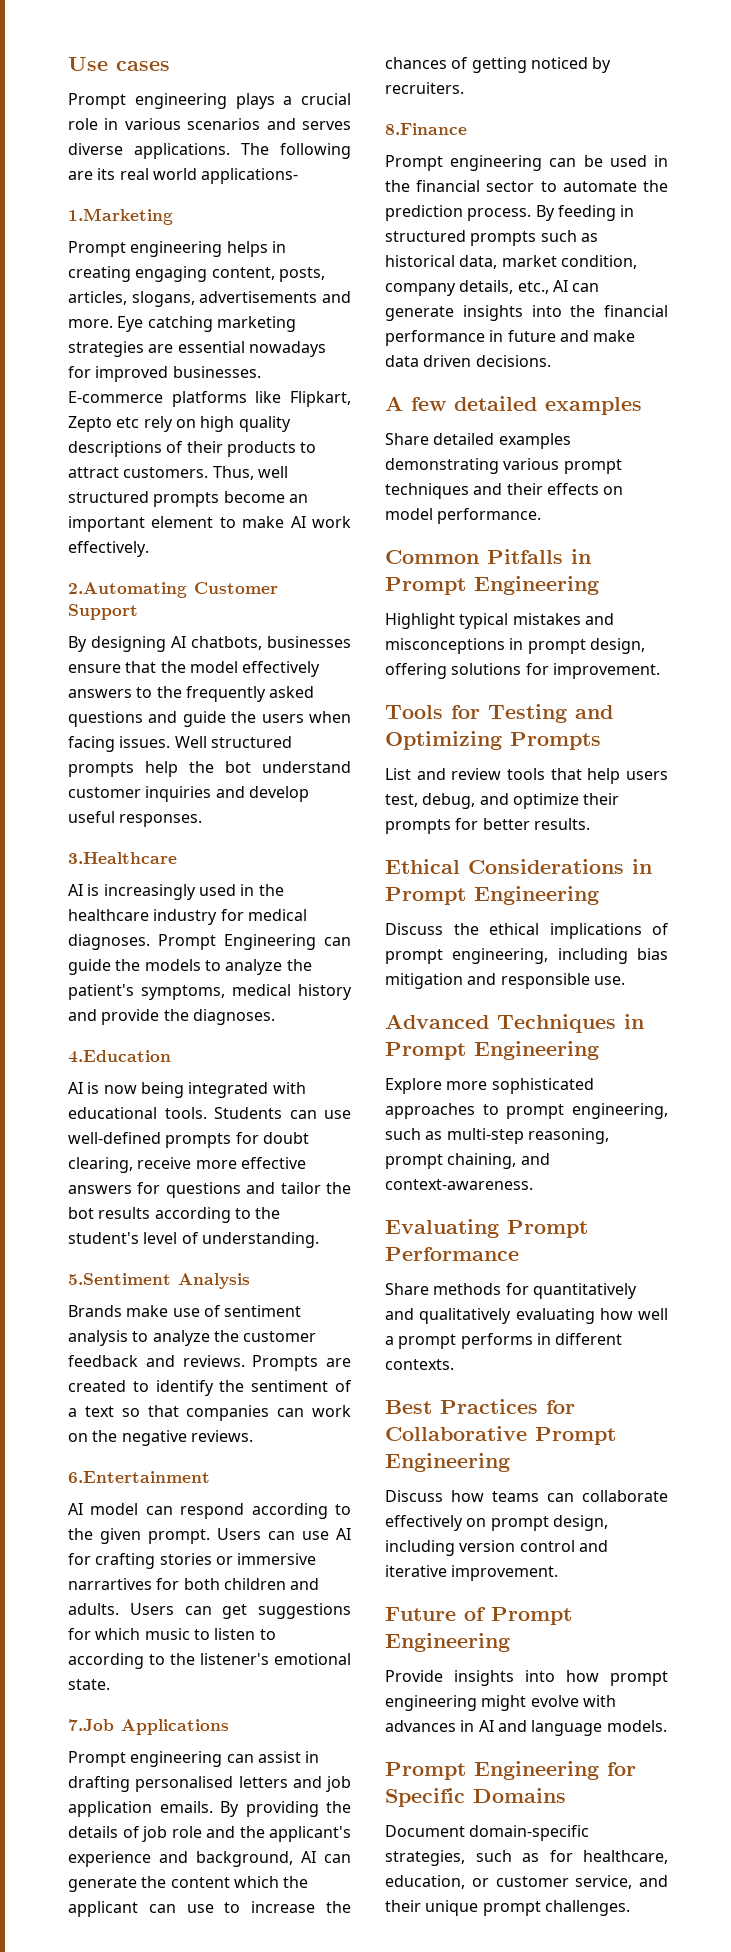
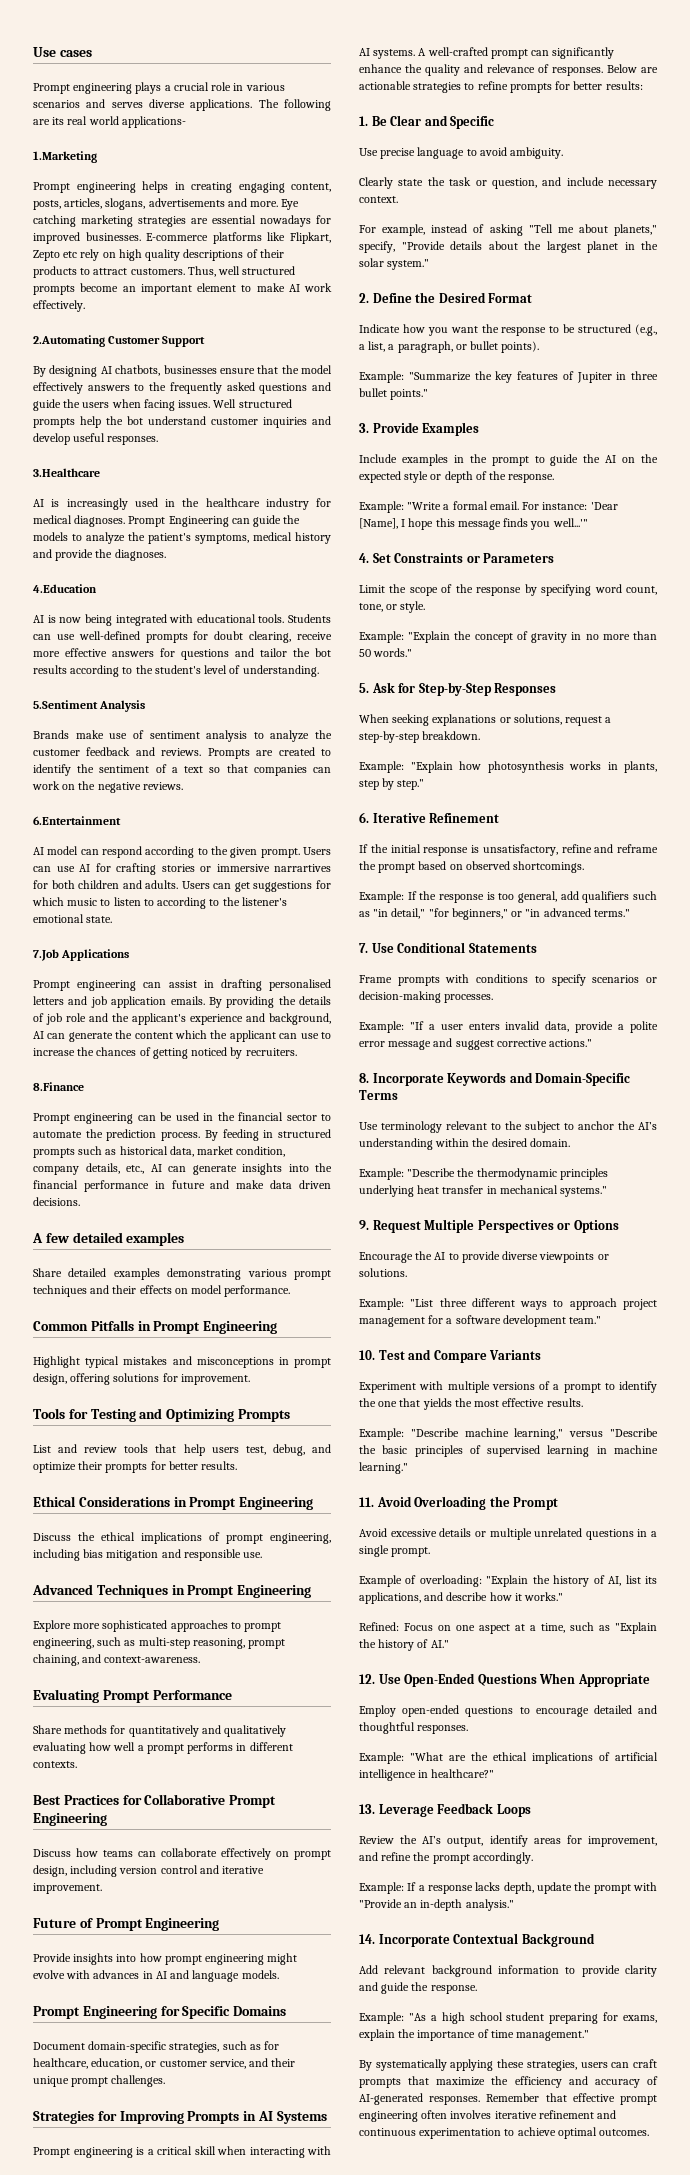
(630, 1908) none -> [33,2111,327,2124] [33,2146,331,2158] [359,47,615,59] [359,64,658,76] [359,81,643,93] [359,115,495,129] [359,147,564,159] [359,177,657,189] [359,196,398,203] [359,224,657,236] [359,241,658,253] [359,258,430,270] [359,292,533,303] [359,324,657,336] [359,341,540,353] [359,371,658,383] [359,388,429,400] [359,422,480,436] [359,454,658,466] [359,471,555,483] [359,501,618,513] [359,518,588,530] [359,553,555,563] [359,584,657,596] [359,601,426,613] [359,631,657,643] [359,648,413,657] [359,682,557,696] [359,714,612,726] [359,731,481,743] [359,761,657,773] [359,778,425,790] [359,812,500,823] [359,844,658,856] [359,861,585,873] [359,891,657,903] [359,908,630,920] [359,942,537,953] [359,974,657,986] [359,991,494,1003] [359,1021,658,1033] [359,1038,593,1050] [359,1072,631,1086] [359,1090,398,1100] [359,1121,657,1133] [359,1138,570,1150] [359,1168,608,1180] [359,1185,608,1197] [359,1219,619,1233] [359,1251,609,1263] [359,1268,407,1277] [359,1298,657,1310] [359,1315,602,1327] [359,1349,542,1363] [359,1381,657,1393] [359,1398,583,1410] [359,1428,658,1440] [359,1445,658,1457] [359,1462,408,1474] [359,1496,559,1510] [359,1528,657,1540] [359,1545,431,1557] [359,1575,657,1587] [359,1592,564,1604] [359,1622,657,1634] [359,1639,449,1651] [359,1673,650,1687] [359,1705,657,1717] [359,1722,469,1734] [359,1752,658,1764] [359,1769,495,1781] [359,1803,531,1817] [359,1835,657,1847] [359,1852,533,1864] [359,1882,657,1894] [359,1899,514,1911] [359,1933,595,1947] [359,1965,657,1977] [359,1982,477,1994] [359,2012,657,2024] [359,2029,590,2041] [359,2059,657,2071] [359,2076,658,2088] [359,2093,657,2105] [359,2110,617,2122] [359,2127,650,2139] // Strategies for Improving Prompts in AI Systems // Prompt engineering is a critical skill when interacting with AI systems. A well-crafted prompt can significantly enhance the quality and relevance of responses. Below are actionable strategies to refine prompts for better results: // 1. Be Clear and Specific // Use precise language to avoid ambiguity. // Clearly state the task or question, and include necessary context. // For example, instead of asking "Tell me about planets," specify, "Provide details about the largest planet in the solar system." // 2. Define the Desired Format // Indicate how you want the response to be structured (e.g., a list, a paragraph, or bullet points). // Example: "Summarize the key features of Jupiter in three bullet points." // 3. Provide Examples // Include examples in the prompt to guide the AI on the expected style or depth of the response. // Example: "Write a formal email. For instance: 'Dear [Name], I hope this message finds you well...'" // 4. Set Constraints or Parameters // Limit the scope of the response by specifying word count, tone, or style. // Example: "Explain the concept of gravity in no more than 50 words." // 5. Ask for Step-by-Step Responses // When seeking explanations or solutions, request a step-by-step breakdown. // Example: "Explain how photosynthesis works in plants, step by step." // 6. Iterative Refinement // If the initial response is unsatisfactory, refine and reframe the prompt based on observed shortcomings. // Example: If the response is too general, add qualifiers such as "in detail," "for beginners," or "in advanced terms." // 7. Use Conditional Statements // Frame prompts with conditions to specify scenarios or decision-making processes. // Example: "If a user enters invalid data, provide a polite error message and suggest corrective actions." // 8. Incorporate Keywords and Domain-Specific Terms // Use terminology relevant to the subject to anchor the AI’s understanding within the desired domain. // Example: "Describe the thermodynamic principles underlying heat transfer in mechanical systems." // 9. Request Multiple Perspectives or Options // Encourage the AI to provide diverse viewpoints or solutions. // Example: "List three different ways to approach project management for a software development team." // 10. Test and Compare Variants // Experiment with multiple versions of a prompt to identify the one that yields the most effective results. // Example: "Describe machine learning," versus "Describe the basic principles of supervised learning in machine learning." // 11. Avoid Overloading the Prompt // Avoid excessive details or multiple unrelated questions in a single prompt. // Example of overloading: "Explain the history of AI, list its applications, and describe how it works." // Refined: Focus on one aspect at a time, such as "Explain the history of AI." // 12. Use Open-Ended Questions When Appropriate // Employ open-ended questions to encourage detailed and thoughtful responses. // Example: "What are the ethical implications of artificial intelligence in healthcare?" // 13. Leverage Feedback Loops // Review the AI’s output, identify areas for improvement, and refine the prompt accordingly. // Example: If a response lacks depth, update the prompt with "Provide an in-depth analysis." // 14. Incorporate Contextual Background // Add relevant background information to provide clarity and guide the response. // Example: "As a high school student preparing for exams, explain the importance of time management." // By systematically applying these strategies, users can craft prompts that maximize the efficiency and accuracy of AI-generated responses. Remember that effective prompt engineering often involves iterative refinement and continuous experimentation to achieve optimal outcomes.

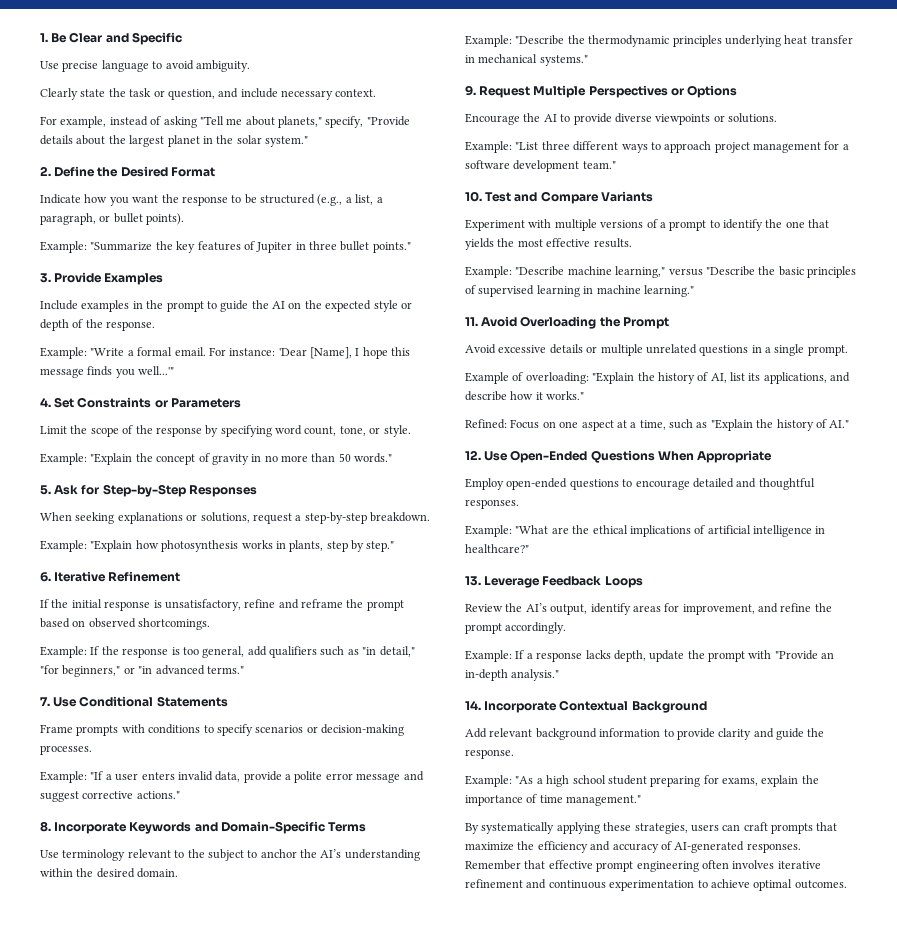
[33,47,92,57] [33,82,285,94] [33,99,331,111] [33,116,186,128] [33,151,97,163] [33,181,331,193] [33,198,300,210] [33,215,331,227] [33,232,331,244] [33,249,284,261] [33,266,296,278] [33,283,332,295] [33,300,85,312] [33,335,206,347] [33,365,332,377] [33,382,332,394] [33,399,292,411] [33,416,331,428] [33,433,159,445] [33,468,100,477] [33,498,331,510] [33,515,301,527] [33,532,331,544] [33,549,166,561] [33,584,97,593] [33,614,331,626] [33,631,332,643] [33,648,331,660] [33,665,319,677] [33,700,146,712] [33,730,332,742] [33,747,331,759] [33,764,332,776] [32,781,183,793] [33,816,121,825] [33,846,331,858] [33,863,331,875] [33,880,331,892] [32,897,287,909] [33,914,113,923] [33,949,130,961] [33,979,331,991] [33,996,331,1008] [33,1013,331,1025] [33,1030,331,1042] [33,1047,297,1059] [33,1082,84,1091] [33,1112,331,1124] [33,1129,331,1141] [33,1146,286,1158] [33,1163,332,1175] [33,1180,331,1192] [33,1197,80,1206] [32,1232,185,1246] [33,1268,331,1280] [33,1285,291,1297] [33,1320,278,1334] [33,1356,331,1368] [33,1373,250,1385] [33,1408,290,1422] [33,1444,331,1456] [33,1461,238,1473] [33,1496,314,1510] [33,1532,331,1544] [33,1549,263,1561] [32,1584,312,1598] [33,1620,282,1632] [33,1637,286,1649] [33,1654,201,1666] [33,1689,232,1703] [33,1725,287,1737] [33,1742,293,1754] [33,1761,77,1768] [33,1794,277,1808] [33,1813,107,1826] [33,1848,331,1860] [33,1865,265,1877] [33,1883,102,1894] [33,1918,220,1931] [33,1953,298,1965] [33,1970,279,1982] [33,2006,287,2019] [33,2041,280,2053] [33,2058,296,2069] [33,2075,166,2087] [33,2111,327,2124] [33,2146,331,2158] [359,47,615,59] [359,64,658,76] [359,81,643,93] Use cases // Prompt engineering plays a crucial role in various scenarios and serves diverse applications. The following are its real world applications- // 1.Marketing // Prompt engineering helps in creating engaging content, posts, articles, slogans, advertisements and more. Eye catching marketing strategies are essential nowadays for improved businesses. E-commerce platforms like Flipkart, Zepto etc rely on high quality descriptions of their products to attract customers. Thus, well structured prompts become an important element to make AI work effectively. // 2.Automating Customer Support // By designing AI chatbots, businesses ensure that the model effectively answers to the frequently asked questions and guide the users when facing issues. Well structured prompts help the bot understand customer inquiries and develop useful responses. // 3.Healthcare // AI is increasingly used in the healthcare industry for medical diagnoses. Prompt Engineering can guide the models to analyze the patient's symptoms, medical history and provide the diagnoses. // 4.Education // AI is now being integrated with educational tools. Students can use well-defined prompts for doubt clearing, receive more effective answers for questions and tailor the bot results according to the student's level of understanding. // 5.Sentiment Analysis // Brands make use of sentiment analysis to analyze the customer feedback and reviews. Prompts are created to identify the sentiment of a text so that companies can work on the negative reviews. // 6.Entertainment // AI model can respond according to the given prompt. Users can use AI for crafting stories or immersive narrartives for both children and adults. Users can get suggestions for which music to listen to according to the listener's emotional state. // 7.Job Applications // Prompt engineering can assist in drafting personalised letters and job application emails. By providing the details of job role and the applicant's experience and background, AI can generate the content which the applicant can use to increase the chances of getting noticed by recruiters. // 8.Finance // Prompt engineering can be used in the financial sector to automate the prediction process. By feeding in structured prompts such as historical data, market condition, company details, etc., AI can generate insights into the financial performance in future and make data driven decisions. // A few detailed examples // Share detailed examples demonstrating various prompt techniques and their effects on model performance. // Common Pitfalls in Prompt Engineering // Highlight typical mistakes and misconceptions in prompt design, offering solutions for improvement. // Tools for Testing and Optimizing Prompts // List and review tools that help users test, debug, and optimize their prompts for better results. // Ethical Considerations in Prompt Engineering // Discuss the ethical implications of prompt engineering, including bias mitigation and responsible use. // Advanced Techniques in Prompt Engineering // Explore more sophisticated approaches to prompt engineering, such as multi-step reasoning, prompt chaining, and context-awareness. // Evaluating Prompt Performance // Share methods for quantitatively and qualitatively evaluating how well a prompt performs in different contexts. // Best Practices for Collaborative Prompt Engineering // Discuss how teams can collaborate effectively on prompt design, including version control and iterative improvement. // Future of Prompt Engineering // Provide insights into how prompt engineering might evolve with advances in AI and language models. // Prompt Engineering for Specific Domains // Document domain-specific strategies, such as for healthcare, education, or customer service, and their unique prompt challenges. // Strategies for Improving Prompts in AI Systems // Prompt engineering is a critical skill when interacting with AI systems. A well-crafted prompt can significantly enhance the quality and relevance of responses. Below are actionable strategies to refine prompts for better results: // -> (40, 37) none

